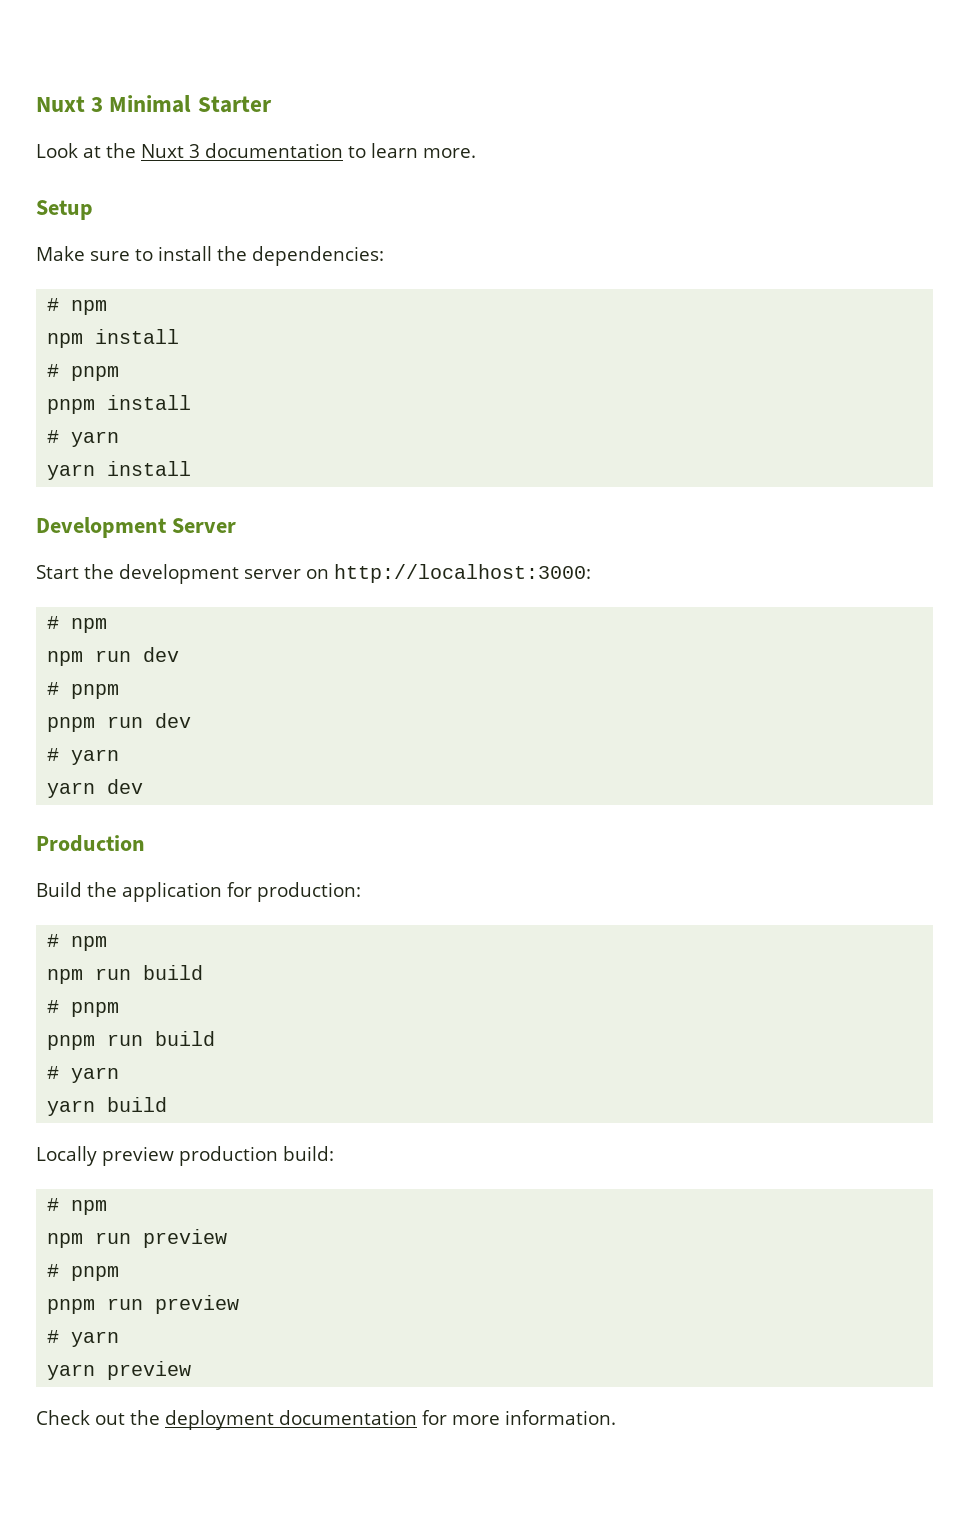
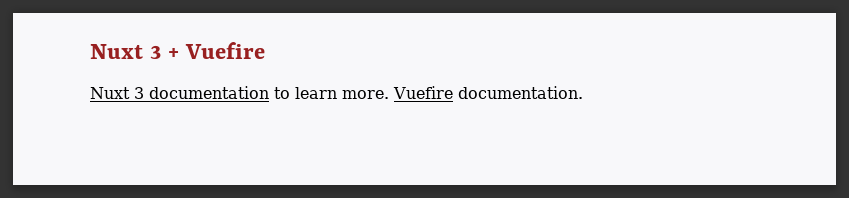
[36,95,272,113] [36,143,136,158] Nuxt 3 Minimal Starter // Look at the -> [90,42,266,59] Nuxt 3 + Vuefire //
[36,200,93,220] [36,246,384,266] [47,298,108,315] [47,329,180,348] [47,364,120,381] [47,395,192,414] [47,430,120,447] [47,461,192,480] [36,517,236,538] [36,564,591,584] [47,616,108,633] [47,647,180,666] [47,682,120,699] [47,713,192,732] [47,748,120,765] [47,779,144,798] [36,835,145,852] [36,882,361,902] [47,934,108,951] [47,965,204,984] [47,1000,120,1017] [47,1031,216,1050] [47,1066,120,1083] [47,1097,168,1116] [36,1146,334,1166] [47,1198,108,1215] [47,1229,228,1248] [47,1264,120,1281] [47,1295,240,1314] [47,1330,120,1347] [47,1361,192,1380] [36,1410,616,1430] // Setup // Make sure to install the dependencies: // # npm // npm install // # pnpm // pnpm install // # yarn // yarn install // Development Server // Start the development server on http://localhost:3000: // # npm // npm run dev // # pnpm // pnpm run dev // # yarn // yarn dev // Production // Build the application for production: // # npm // npm run build // # pnpm // pnpm run build // # yarn // yarn build // Locally preview production build: // # npm // npm run preview // # pnpm // pnpm run preview // # yarn // yarn preview // Check out the deployment documentation for more information. -> [393,86,583,99] Vuefire documentation.

